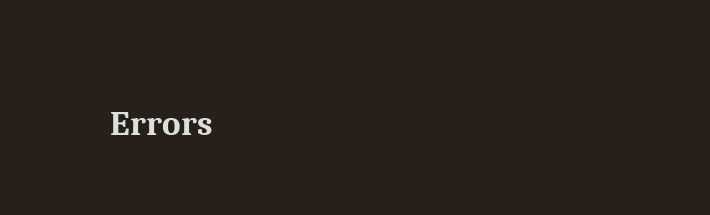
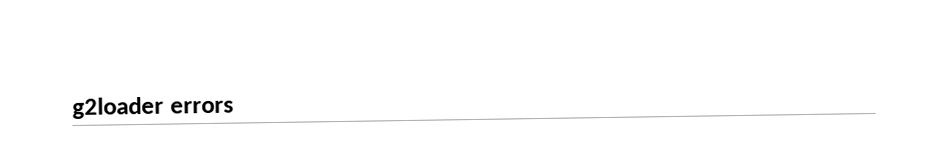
[110,112,213,135] Errors -> [72,96,234,120] g2loader errors

